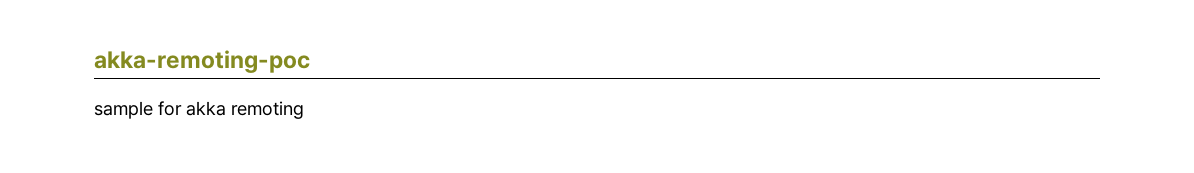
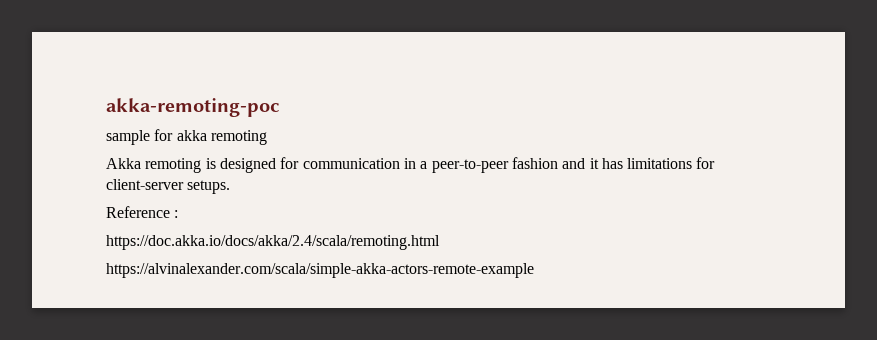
(304, 110) none -> [106,157,716,173] [106,179,231,194] [106,206,179,218] [106,235,440,250] [106,263,534,278] // Akka remoting is designed for communication in a peer-to-peer fashion and it has limitations for client-server setups. // Reference : // https://doc.akka.io/docs/akka/2.4/scala/remoting.html // https://alvinalexander.com/scala/simple-akka-actors-remote-example

